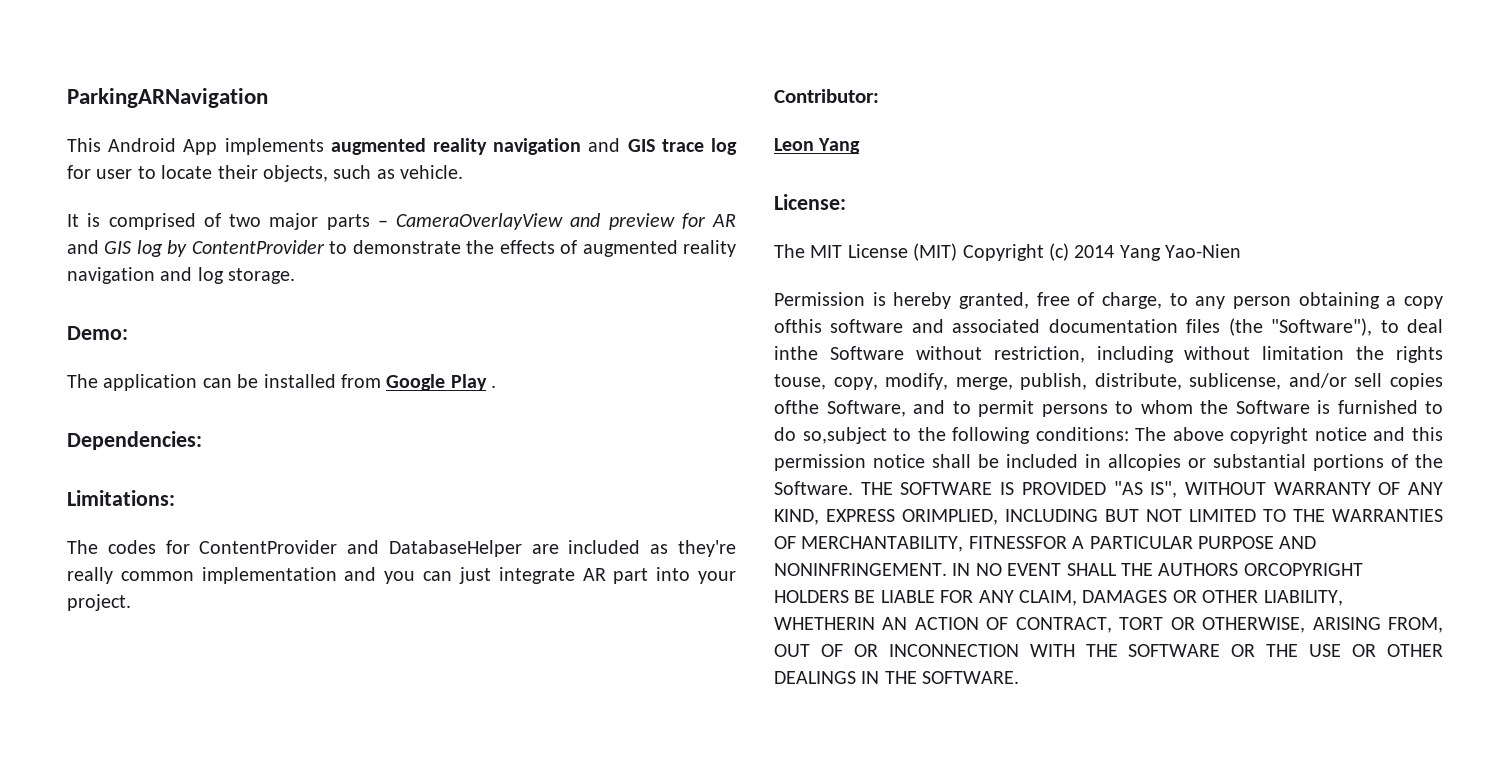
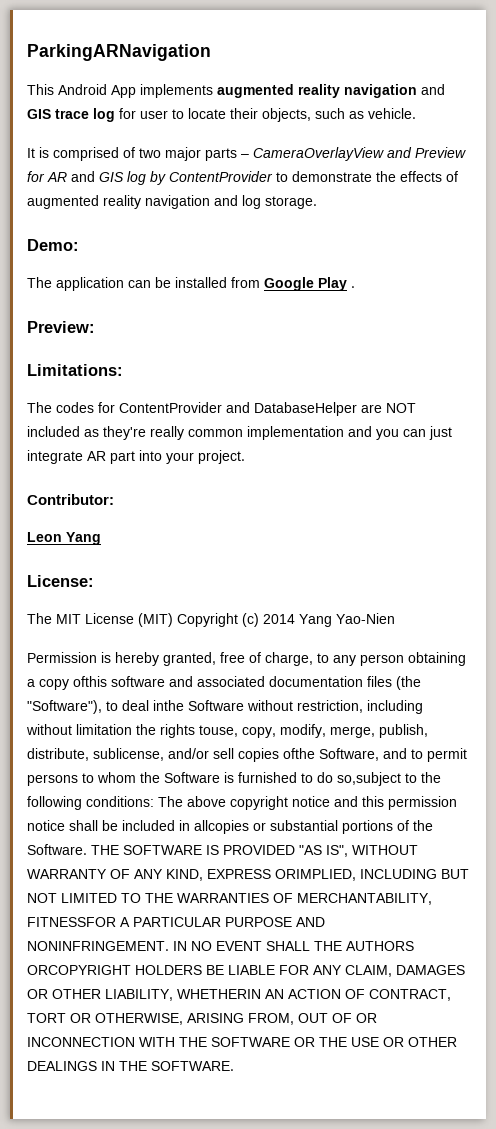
[608,213,675,230] preview -> [415,147,466,158] Preview
[67,431,202,450] Dependencies: -> [27,321,95,333] Preview:
(559, 549) none -> [386,403,416,413] NOT

